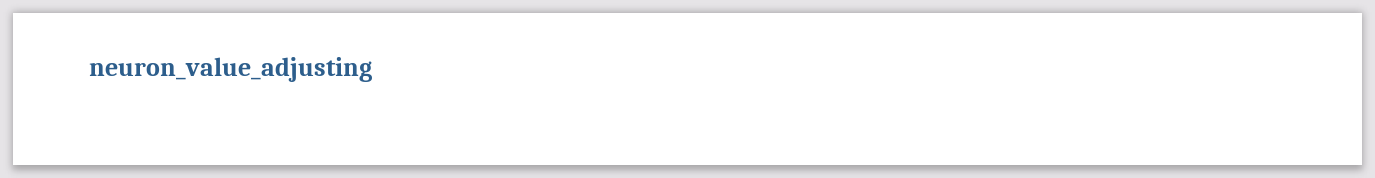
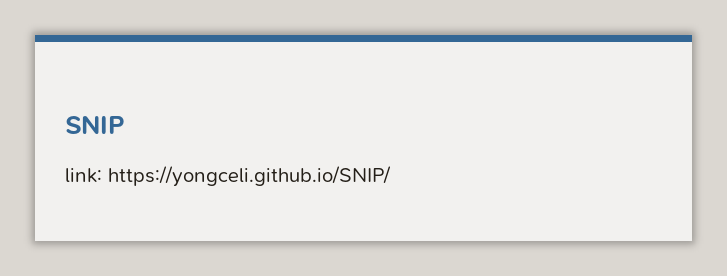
[89,57,372,82] neuron_value_adjusting -> [65,115,124,134] [65,166,391,187] SNIP // link: https://yongceli.github.io/SNIP/

